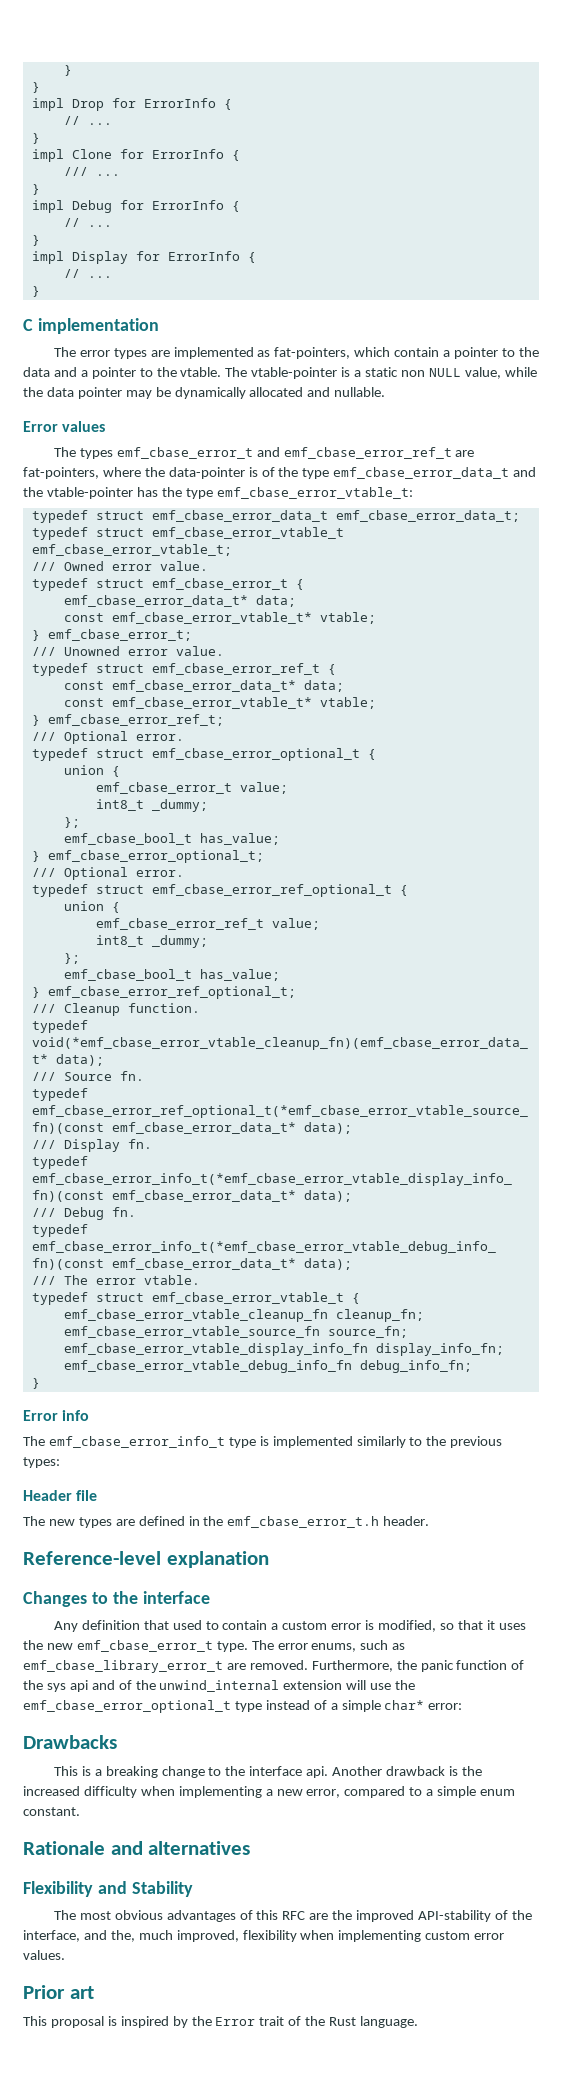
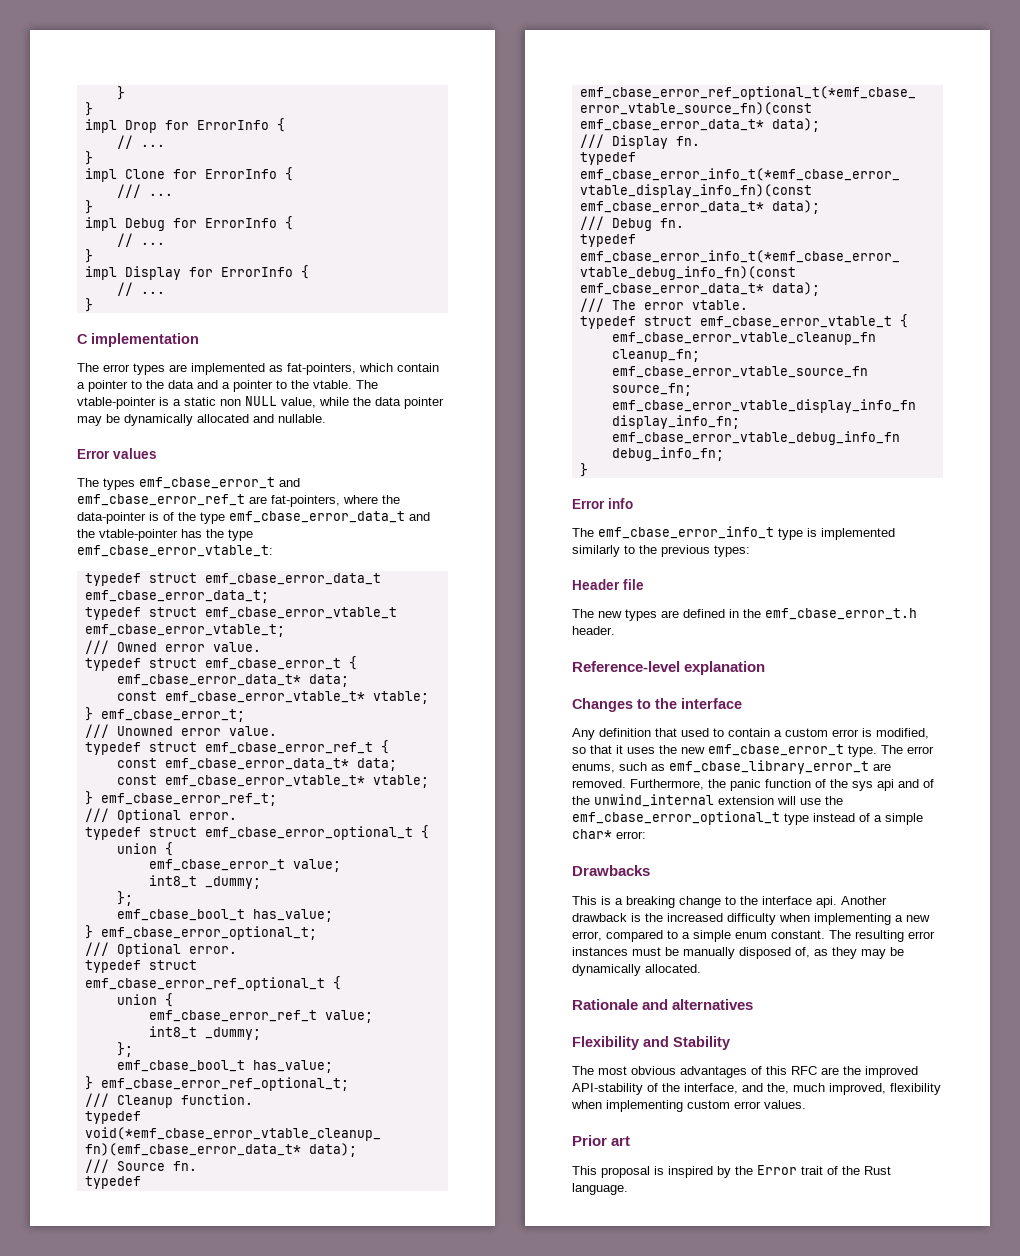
(80, 1811) none -> [829,930,935,942] [572,947,904,959] [572,964,701,976] The resulting error instances must be manually disposed of, as they may be dynamically allocated.

